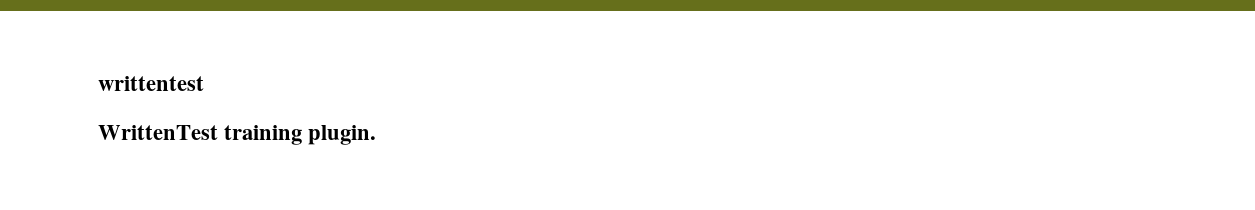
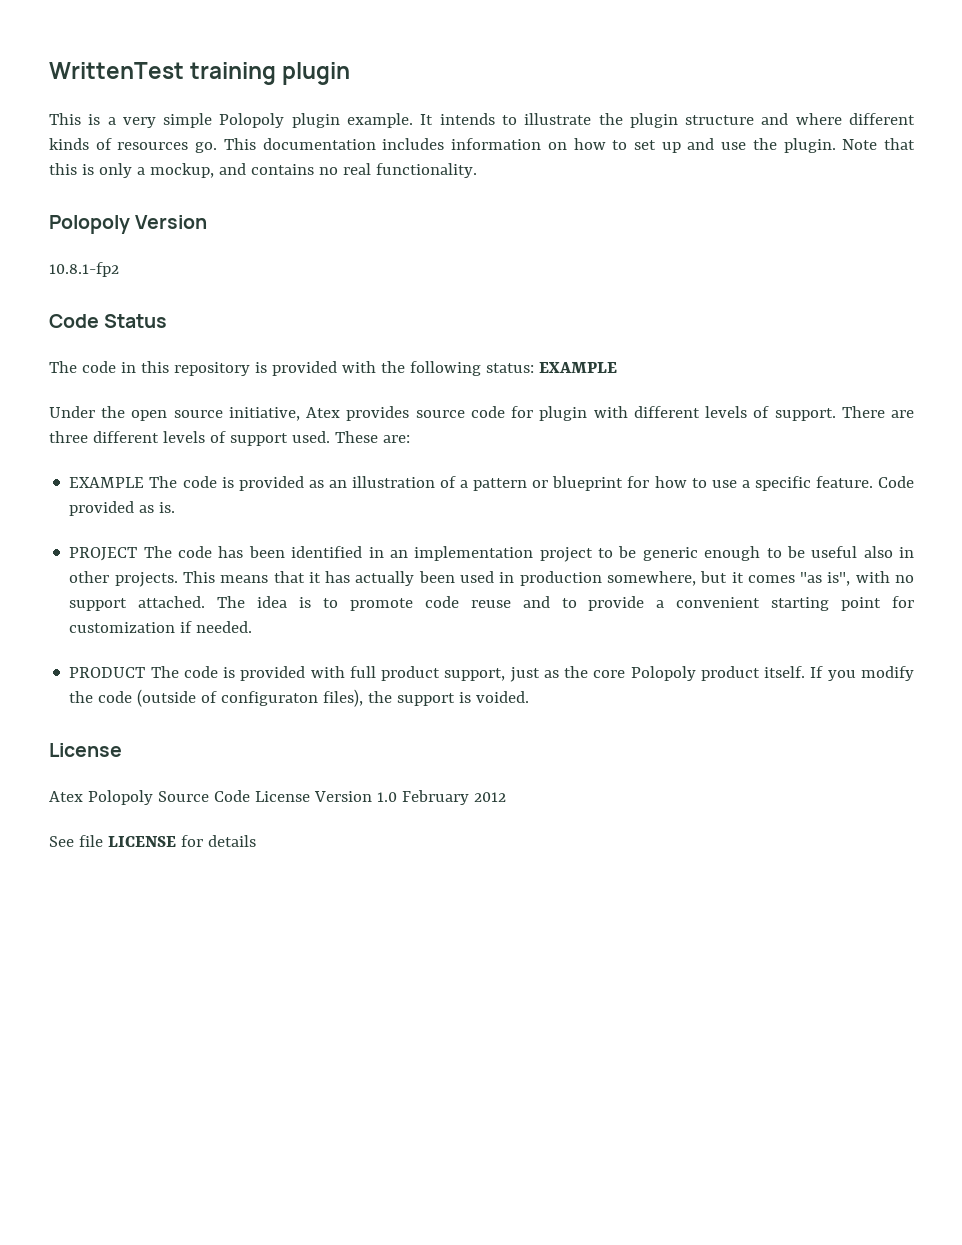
[98,76,204,91] writtentest // -> (49, 70) none
[308,125,377,145] plugin. -> [282,62,351,85] [49,113,915,128] [49,138,915,153] [49,163,477,178] [49,215,208,234] [49,262,119,277] [49,314,168,328] [49,361,617,376] [49,406,915,421] [49,431,410,446] [69,476,914,491] [69,501,176,516] [69,546,914,562] [69,571,914,587] [69,596,914,611] [69,621,253,633] [69,666,914,682] [69,689,530,707] [49,743,122,757] [49,790,506,805] [49,835,256,847] plugin // This is a very simple Polopoly plugin example. It intends to illustrate the plugin structure and where different kinds of resources go. This documentation includes information on how to set up and use the plugin. Note that this is only a mockup, and contains no real functionality. // Polopoly Version // 10.8.1-fp2 // Code Status // The code in this repository is provided with the following status: EXAMPLE // Under the open source initiative, Atex provides source code for plugin with different levels of support. There are three different levels of support used. These are: // EXAMPLE The code is provided as an illustration of a pattern or blueprint for how to use a specific feature. Code provided as is. // PROJECT The code has been identified in an implementation project to be generic enough to be useful also in other projects. This means that it has actually been used in production somewhere, but it comes "as is", with no support attached. The idea is to promote code reuse and to provide a convenient starting point for customization if needed. // PRODUCT The code is provided with full product support, just as the core Polopoly product itself. If you modify the code (outside of configuraton files), the support is voided. // License // Atex Polopoly Source Code License Version 1.0 February 2012 // See file LICENSE for details

